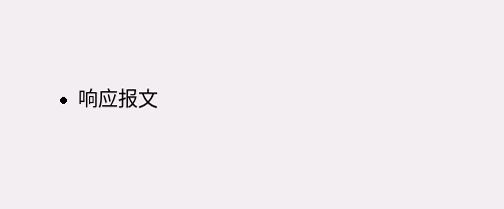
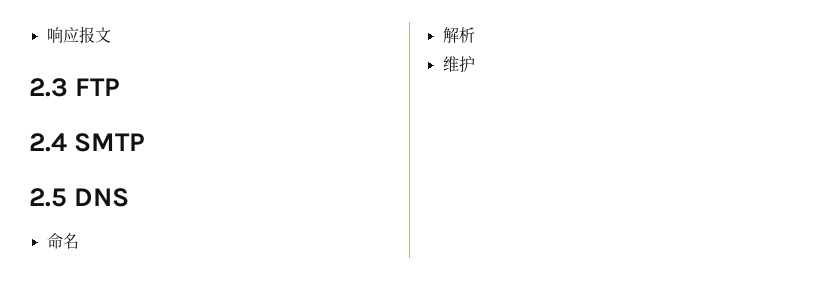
(159, 98) none -> [29,78,121,97] [29,133,146,152] [29,188,130,207] [46,233,79,249] [442,27,475,43] [442,56,475,72] // 2.3 FTP // 2.4 SMTP // 2.5 DNS // 命名 // 解析 // 维护

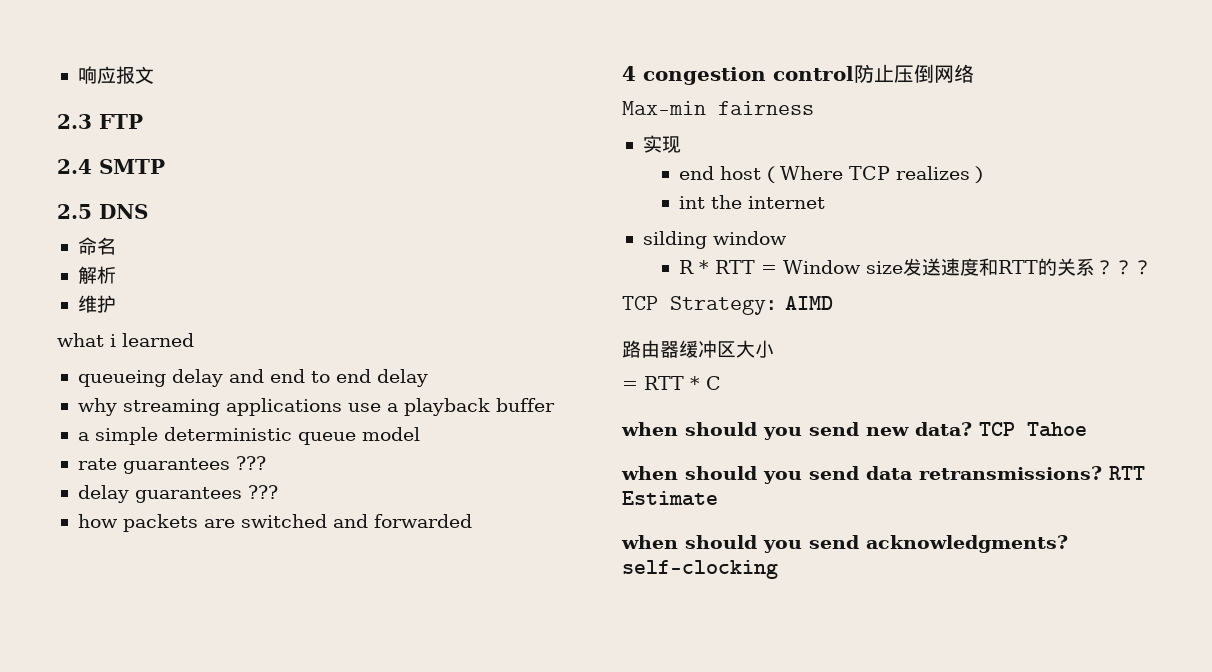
(475, 64) none -> [57,333,194,347] [77,369,428,387] [77,398,555,416] [77,427,420,445] [77,456,266,474] [77,485,278,503] [77,514,472,532] [622,64,974,85] [622,101,814,115] [642,135,681,153] [678,166,989,183] [678,195,825,209] [642,231,787,249] [678,258,1152,276] [622,296,833,315] [622,340,774,358] [622,376,721,390] [621,422,1087,440] [621,466,1145,484] [622,491,718,506] [621,535,1068,553] [622,560,778,579] // what i learned // queueing delay and end to end delay // why streaming applications use a playback buffer // a simple deterministic queue model // rate guarantees ??? // delay guarantees ??? // how packets are switched and forwarded // 4 congestion control防止压倒网络 // Max-min fairness // 实现 // end host（Where TCP realizes） // int the internet // silding window // R * RTT = Window size发送速度和RTT的关系？？？ // TCP Strategy：AIMD // 路由器缓冲区大小 // = RTT * C // when should you send new data? TCP Tahoe // when should you send data retransmissions? RTT Estimate // when should you send acknowledgments? self-clocking

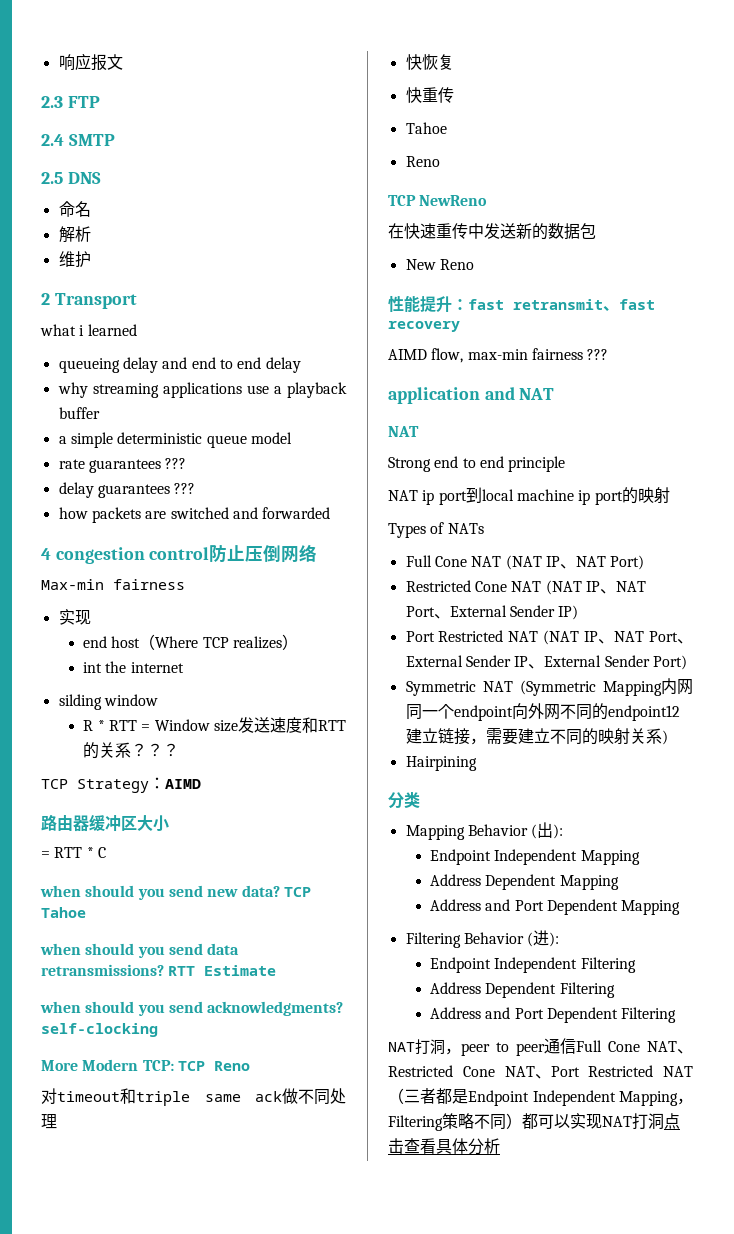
(116, 304) none -> [41,293,137,309] // 2 Transport
(778, 569) none -> [41,1059,250,1071] [41,1088,346,1106] [41,1114,57,1129] [405,54,454,70] [405,87,454,103] [405,122,447,134] [405,156,440,167] [388,195,488,206] [388,223,596,240] [405,259,474,270] [388,295,655,313] [388,321,460,332] [388,348,609,363] [388,387,555,404] [388,426,419,437] [388,456,566,472] [388,487,670,505] [388,522,484,538] [405,555,645,570] [405,580,646,595] [405,605,579,620] [405,630,693,645] [405,655,687,670] [405,678,693,696] [405,703,680,721] [405,728,668,745] [405,756,477,771] [388,792,420,809] [405,822,564,840] [430,849,640,865] [430,874,619,890] [430,899,681,915] [405,930,560,948] [430,957,636,973] [430,982,615,998] [430,1007,677,1023] [388,1038,693,1056] [388,1065,693,1079] [388,1088,693,1106] [388,1113,680,1131] [388,1138,500,1155] // More Modern TCP: TCP Reno // 对timeout和triple same ack做不同处理 // 快恢复 // 快重传 // Tahoe // Reno // TCP NewReno // 在快速重传中发送新的数据包 // New Reno // 性能提升：fast retransmit、fast recovery // AIMD flow, max-min fairness ??? // application and NAT // NAT // Strong end to end principle // NAT ip port到local machine ip port的映射 // Types of NATs // Full Cone NAT (NAT IP、NAT Port) // Restricted Cone NAT (NAT IP、NAT Port、External Sender IP) // Port Restricted NAT (NAT IP、NAT Port、External Sender IP、External Sender Port) // Symmetric NAT (Symmetric Mapping内网同一个endpoint向外网不同的endpoint12建立链接，需要建立不同的映射关系) // Hairpining // 分类 // Mapping Behavior (出): // Endpoint Independent Mapping // Address Dependent Mapping // Address and Port Dependent Mapping // Filtering Behavior (进): // Endpoint Independent Filtering // Address Dependent Filtering // Address and Port Dependent Filtering // NAT打洞，peer to peer通信Full Cone NAT、Restricted Cone NAT、Port Restricted NAT（三者都是Endpoint Independent Mapping，Filtering策略不同）都可以实现NAT打洞点击查看具体分析

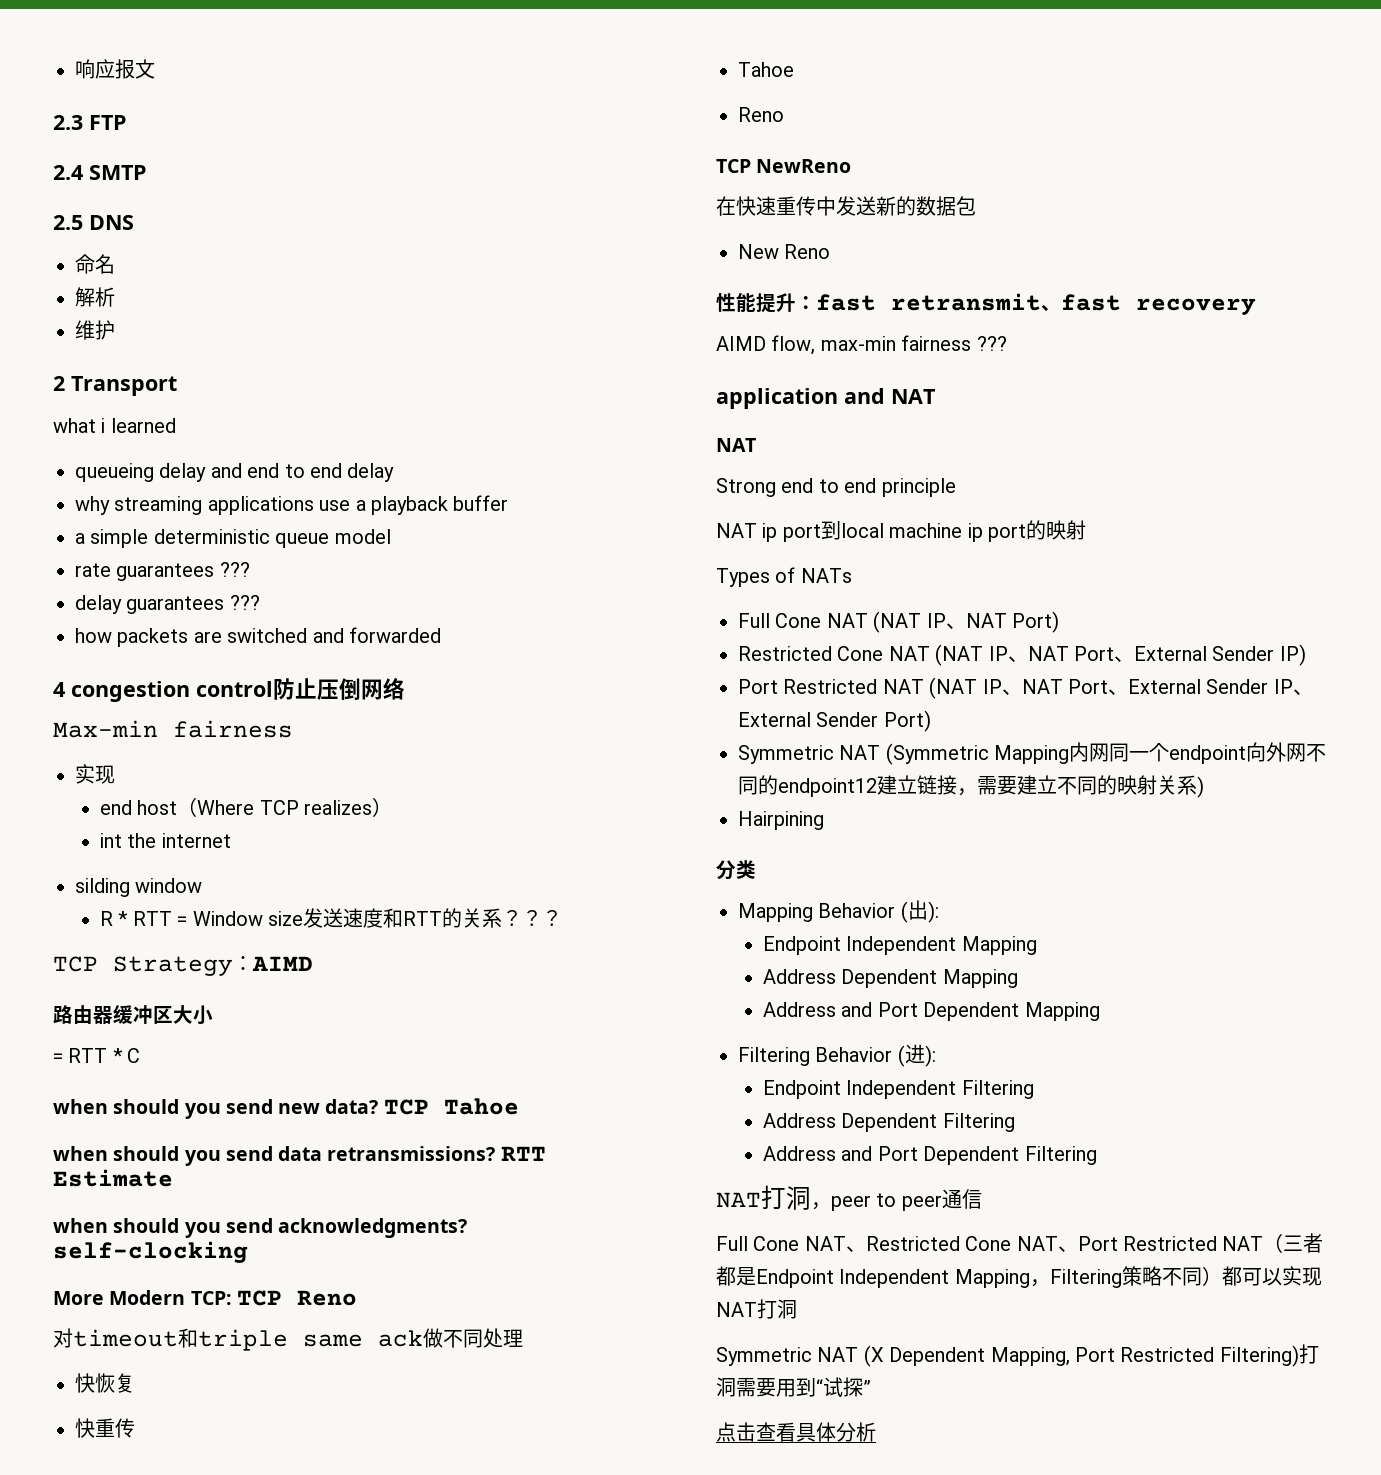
(576, 1046) none -> (982, 1199) //
(664, 1121) none -> [716,1344,1319,1367] [716,1377,871,1397] // Symmetric NAT (X Dependent Mapping, Port Restricted Filtering)打洞需要用到“试探” //

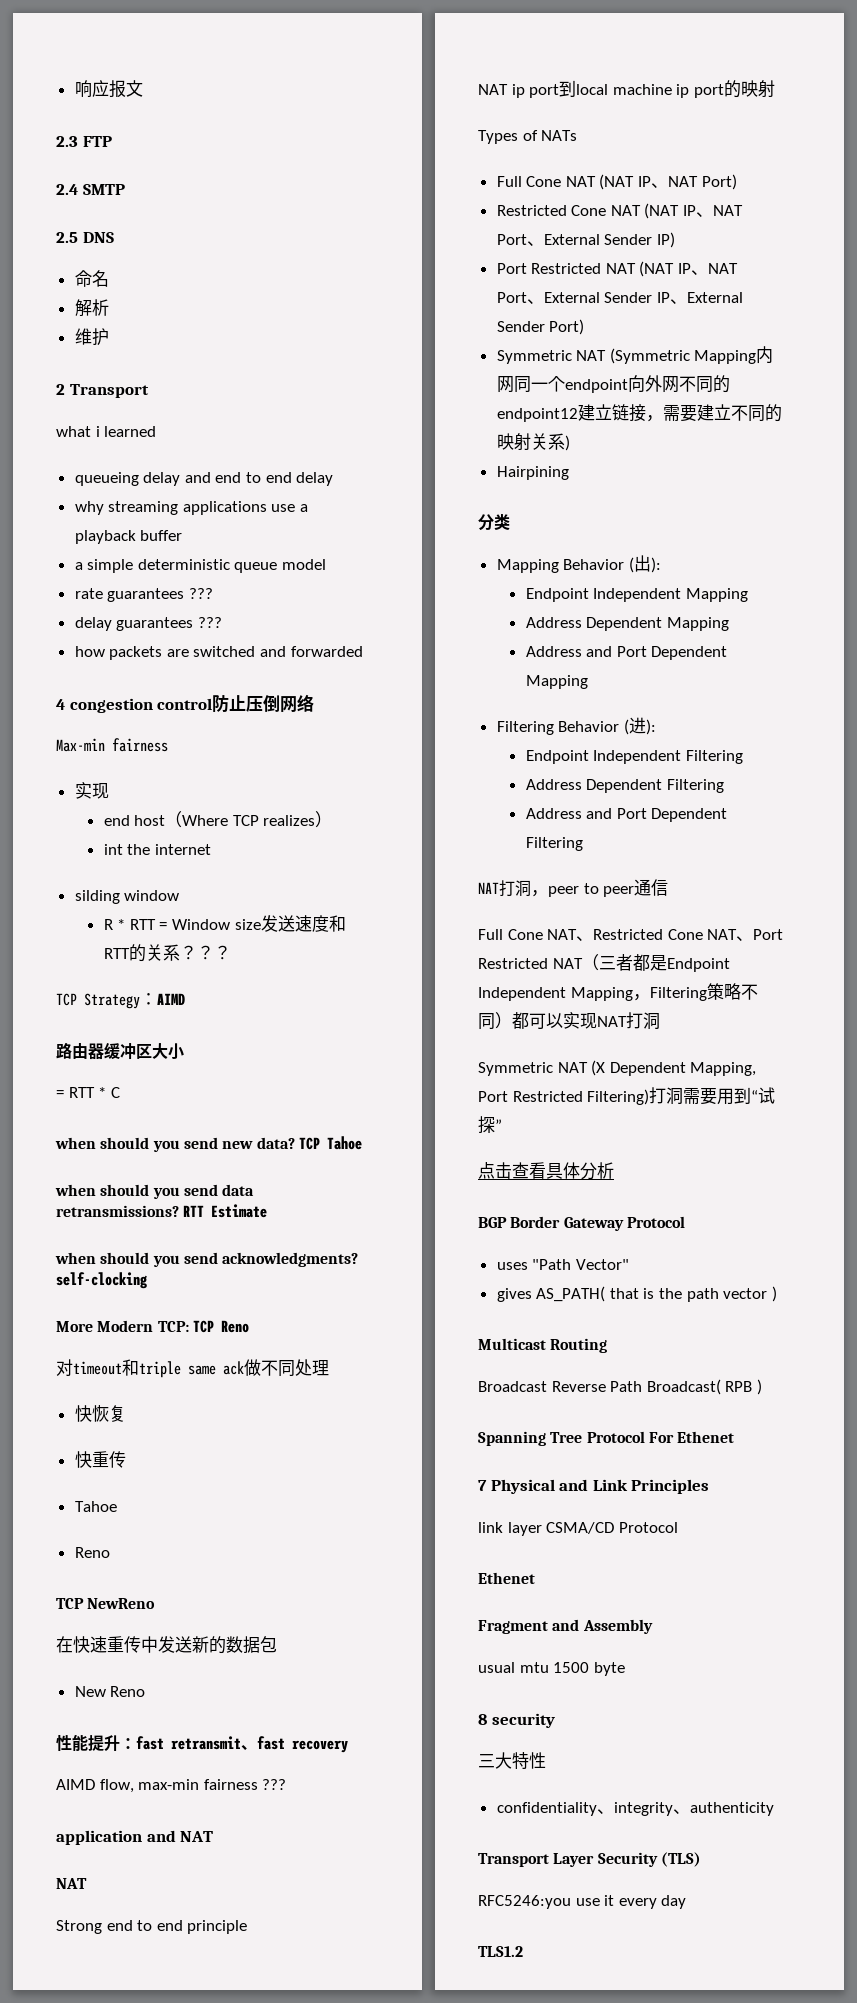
(876, 1432) none -> [478,1216,685,1231] [496,1259,629,1270] [496,1286,777,1302] [478,1338,608,1353] [478,1379,762,1395] [478,1431,735,1446] [478,1479,710,1494] [478,1522,678,1536] [478,1572,535,1584] [478,1619,653,1634] [478,1662,625,1676] [478,1713,555,1728] [478,1752,546,1769] [496,1802,774,1816] [478,1852,701,1867] [478,1895,687,1909] [478,1946,523,1957] // BGP Border Gateway Protocol // uses "Path Vector" // gives AS_PATH( that is the path vector ) // Multicast Routing // Broadcast Reverse Path Broadcast( RPB ) // Spanning Tree Protocol For Ethenet // 7 Physical and Link Principles // link layer CSMA/CD Protocol // Ethenet // Fragment and Assembly // usual mtu 1500 byte // 8 security // 三大特性 // confidentiality、integrity、authenticity // Transport Layer Security (TLS) // RFC5246:you use it every day // TLS1.2

